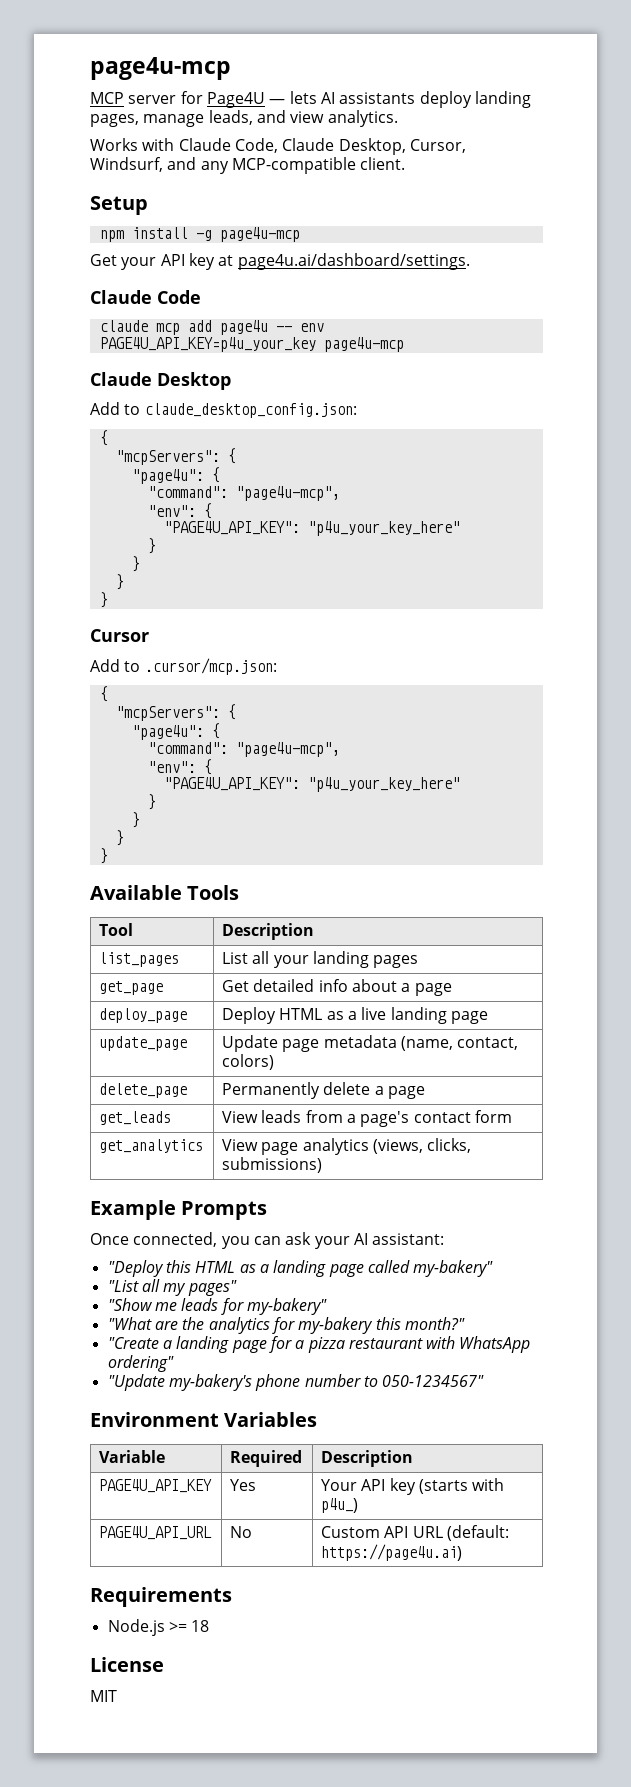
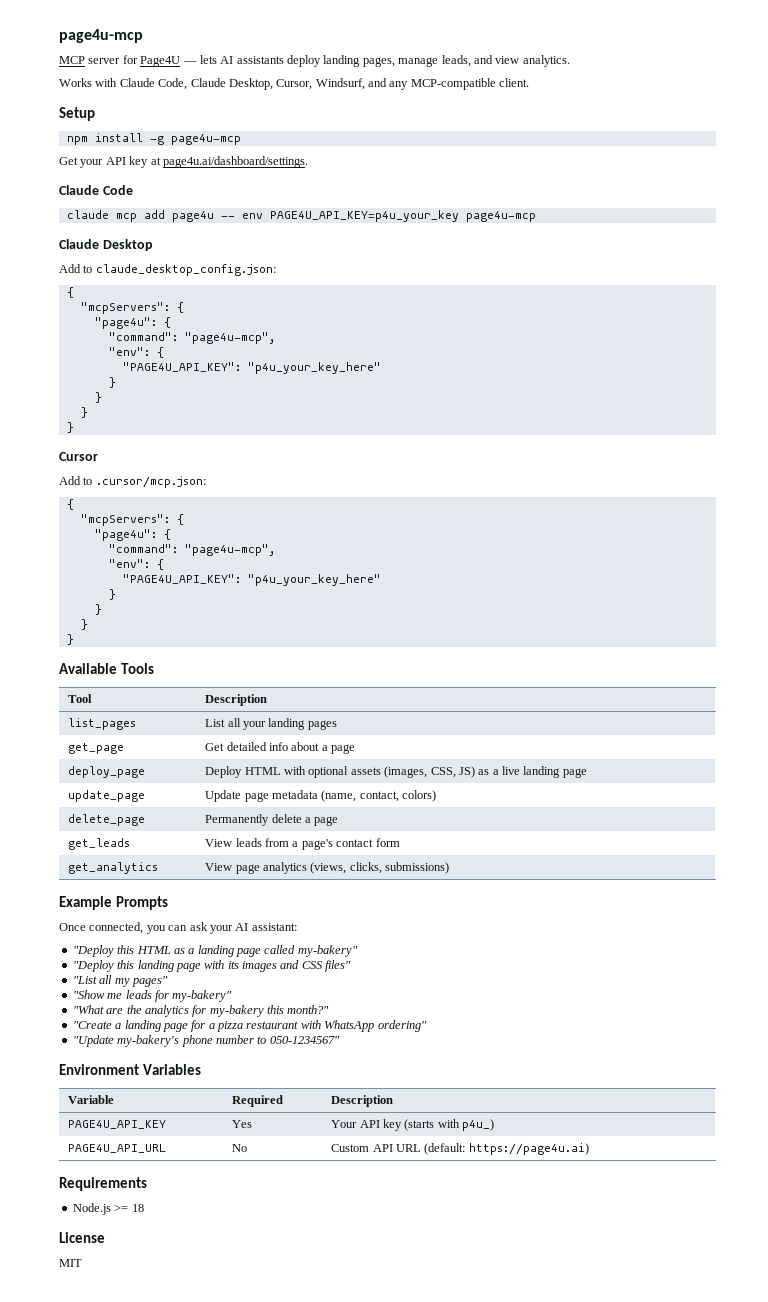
(323, 1014) none -> [284,766,475,778] with optional assets (images, CSS, JS)
(494, 1268) none -> [72,960,352,972] // "Deploy this landing page with its images and CSS files"

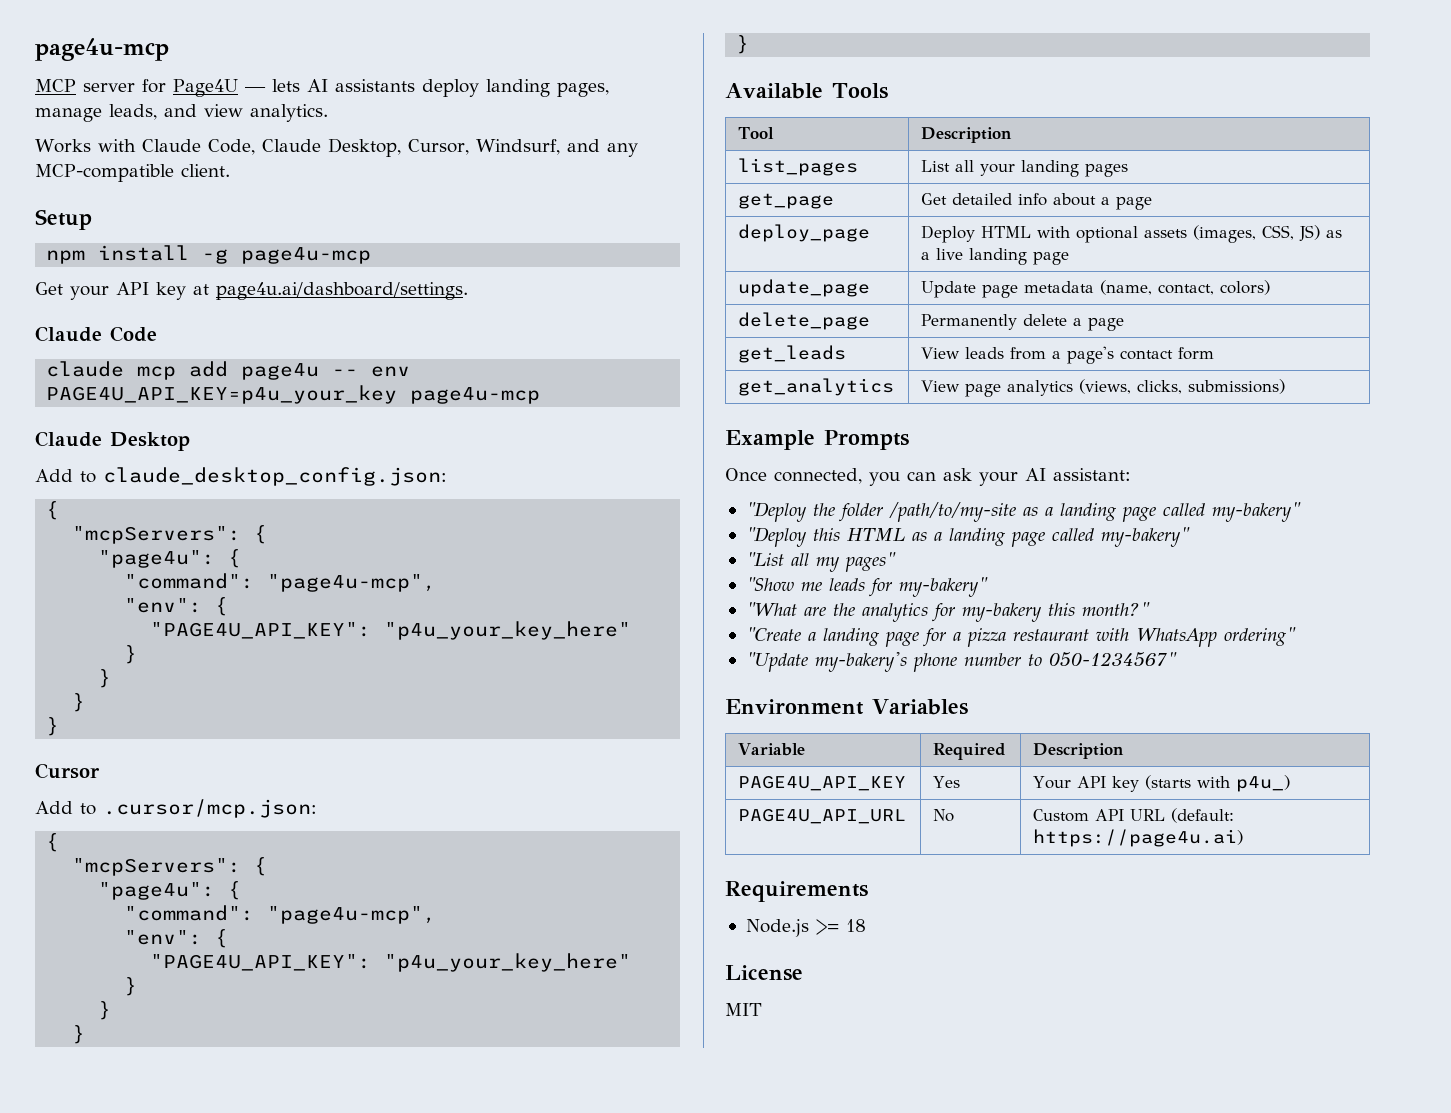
[117,945,171,954] this HTML -> [812,502,1016,522] the folder /path/to/my-site
[137,960,352,972] landing page with its images and CSS files" -> [846,527,1190,547] HTML as a landing page called my-bakery"

